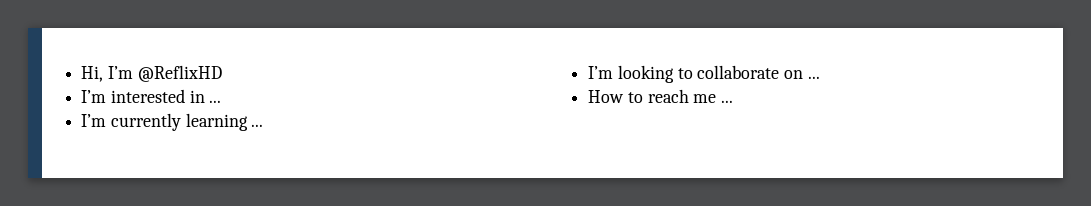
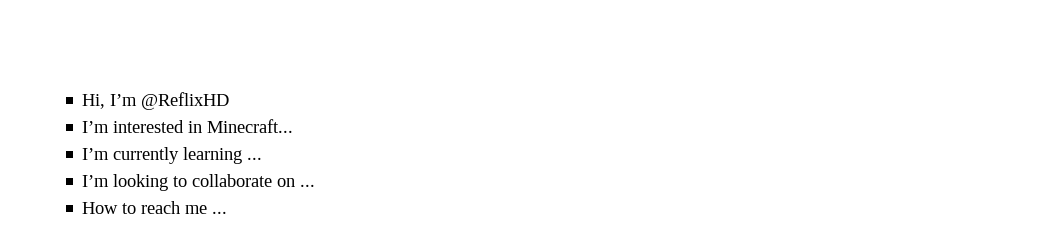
[209,100,222,103] ... -> [207,119,294,133] Minecraft...

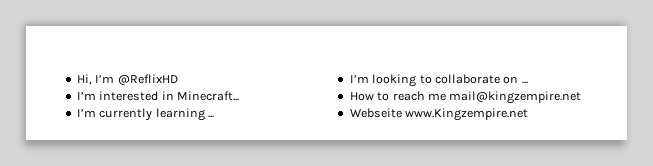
[212,211,228,214] ... -> [449,91,582,104] [349,108,529,121] mail@kingzempire.net // Webseite www.Kingzempire.net

